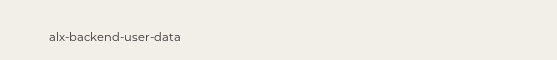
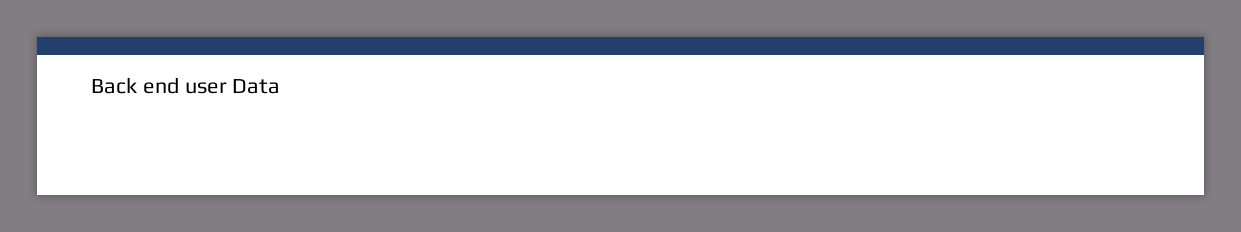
[49,32,181,41] alx-backend-user-data -> [91,77,281,94] Back end user Data

